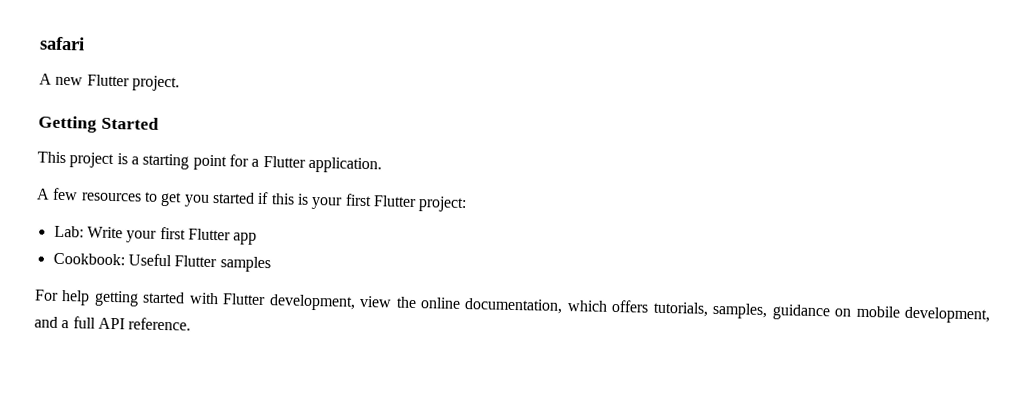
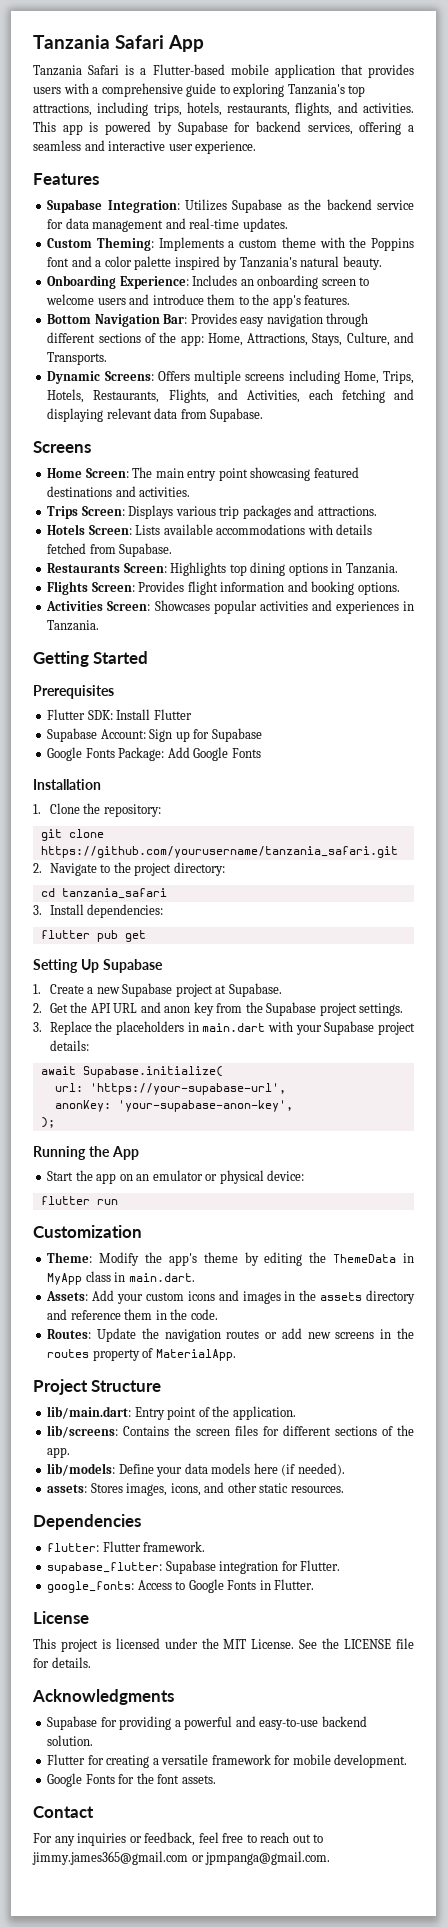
[39,36,85,51] [39,73,180,92] [38,115,159,133] [37,151,382,174] [36,187,468,213] [53,225,258,245] [52,252,271,273] [34,289,991,324] [34,316,192,331] safari // A new Flutter project. // Getting Started // This project is a starting point for a Flutter application. // A few resources to get you started if this is your first Flutter project: // Lab: Write your first Flutter app // Cookbook: Useful Flutter samples // For help getting started with Flutter development, view the online documentation, which offers tutorials, samples, guidance on mobile development, and a full API reference. -> [33,35,205,52] [33,64,414,78] [33,83,366,97] [33,102,414,116] [33,121,414,135] [33,140,257,154] [33,173,99,185] [47,199,414,213] [47,218,288,232] [47,237,414,251] [47,256,382,270] [47,275,370,289] [46,294,351,308] [47,313,369,327] [47,332,415,346] [47,352,108,365] [47,370,414,384] [47,389,415,403] [47,408,264,422] [33,441,91,453] [47,467,359,481] [47,486,191,497] [47,505,377,519] [47,524,373,535] [47,543,173,557] [47,562,398,576] [47,581,400,595] [46,600,415,614] [47,620,100,631] [33,651,149,667] [33,685,114,699] [47,709,192,720] [47,728,262,742] [47,747,261,761] [33,779,101,790] [33,803,161,817] [40,829,104,841] [40,846,398,858] [33,862,225,876] [40,888,167,899] [33,904,164,918] [40,930,146,942] [33,959,163,973] [33,983,282,997] [33,1002,404,1016] [33,1021,415,1035] [49,1040,89,1051] [40,1066,223,1078] [54,1083,286,1095] [54,1100,293,1112] [40,1117,55,1128] [33,1146,139,1160] [47,1170,305,1184] [40,1196,118,1205] [33,1225,142,1238] [47,1252,414,1266] [47,1271,195,1285] [46,1290,415,1304] [47,1309,218,1320] [47,1328,414,1342] [47,1348,236,1361] [33,1379,162,1395] [47,1406,296,1420] [47,1425,415,1438] [47,1447,71,1458] [47,1463,345,1477] [47,1482,344,1496] [33,1514,141,1530] [47,1541,206,1552] [47,1560,341,1574] [47,1579,315,1593] [33,1611,89,1624] [33,1638,415,1652] [33,1657,91,1668] [32,1689,174,1705] [47,1716,367,1730] [47,1735,94,1746] [47,1754,408,1768] [47,1773,216,1787] [33,1806,94,1818] [33,1832,324,1846] [32,1851,331,1865] Tanzania Safari App // Tanzania Safari is a Flutter-based mobile application that provides users with a comprehensive guide to exploring Tanzania's top attractions, including trips, hotels, restaurants, flights, and activities. This app is powered by Supabase for backend services, offering a seamless and interactive user experience. // Features // Supabase Integration: Utilizes Supabase as the backend service for data management and real-time updates. // Custom Theming: Implements a custom theme with the Poppins font and a color palette inspired by Tanzania's natural beauty. // Onboarding Experience: Includes an onboarding screen to welcome users and introduce them to the app's features. // Bottom Navigation Bar: Provides easy navigation through different sections of the app: Home, Attractions, Stays, Culture, and Transports. // Dynamic Screens: Offers multiple screens including Home, Trips, Hotels, Restaurants, Flights, and Activities, each fetching and displaying relevant data from Supabase. // Screens // Home Screen: The main entry point showcasing featured destinations and activities. // Trips Screen: Displays various trip packages and attractions. // Hotels Screen: Lists available accommodations with details fetched from Supabase. // Restaurants Screen: Highlights top dining options in Tanzania. // Flights Screen: Provides flight information and booking options. // Activities Screen: Showcases popular activities and experiences in Tanzania. // Getting Started // Prerequisites // Flutter SDK: Install Flutter // Supabase Account: Sign up for Supabase // Google Fonts Package: Add Google Fonts // Installation // 1. Clone the repository: // git clone https://github.com/yourusername/tanzania_safari.git // 2. Navigate to the project directory: // cd tanzania_safari // 3. Install dependencies: // flutter pub get // Setting Up Supabase // 1. Create a new Supabase project at Supabase. // 2. Get the API URL and anon key from the Supabase project settings. // 3. Replace the placeholders in main.dart with your Supabase project details: // await Supabase.initialize( // url: 'https://your-supabase-url', // anonKey: 'your-supabase-anon-key', // ); // Running the App // Start the app on an emulator or physical device: // flutter run // Customization // Theme: Modify the app's theme by editing the ThemeData in MyApp class in main.dart. // Assets: Add your custom icons and images in the assets directory and reference them in the code. // Routes: Update the navigation routes or add new screens in the routes property of MaterialApp. // Project Structure // lib/main.dart: Entry point of the application. // lib/screens: Contains the screen files for different sections of the app. // lib/models: Define your data models here (if needed). // assets: Stores images, icons, and other static resources. // Dependencies // flutter: Flutter framework. // supabase_flutter: Supabase integration for Flutter. // google_fonts: Access to Google Fonts in Flutter. // License // This project is licensed under the MIT License. See the LICENSE file for details. // Acknowledgments // Supabase for providing a powerful and easy-to-use backend solution. // Flutter for creating a versatile framework for mobile development. // Google Fonts for the font assets. // Contact // For any inquiries or feedback, feel free to reach out to jimmy.james365@gmail.com or jpmpanga@gmail.com.

